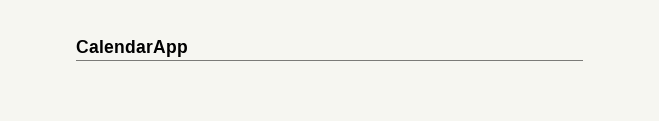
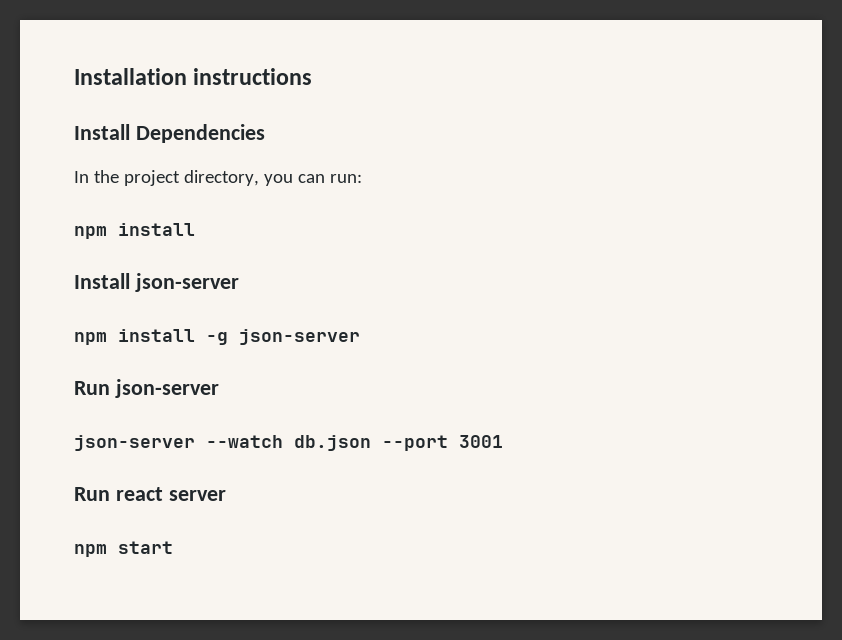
[76,40,188,57] CalendarApp -> [74,68,313,85] [74,124,265,143] [74,170,362,186] [74,223,195,239] [74,273,239,292] [74,329,360,345] [74,379,219,398] [74,435,503,451] [74,487,226,501] [74,541,173,557] Installation instructions // Install Dependencies // In the project directory, you can run: // npm install // Install json-server // npm install -g json-server // Run json-server // json-server --watch db.json --port 3001 // Run react server // npm start

